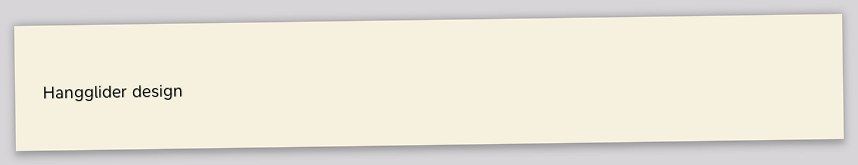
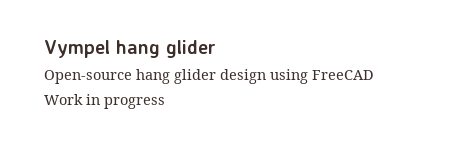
[43,84,184,102] Hangglider design -> [44,40,216,58] [44,69,374,84] [44,94,165,109] Vympel hang glider // Open-source hang glider design using FreeCAD // Work in progress

